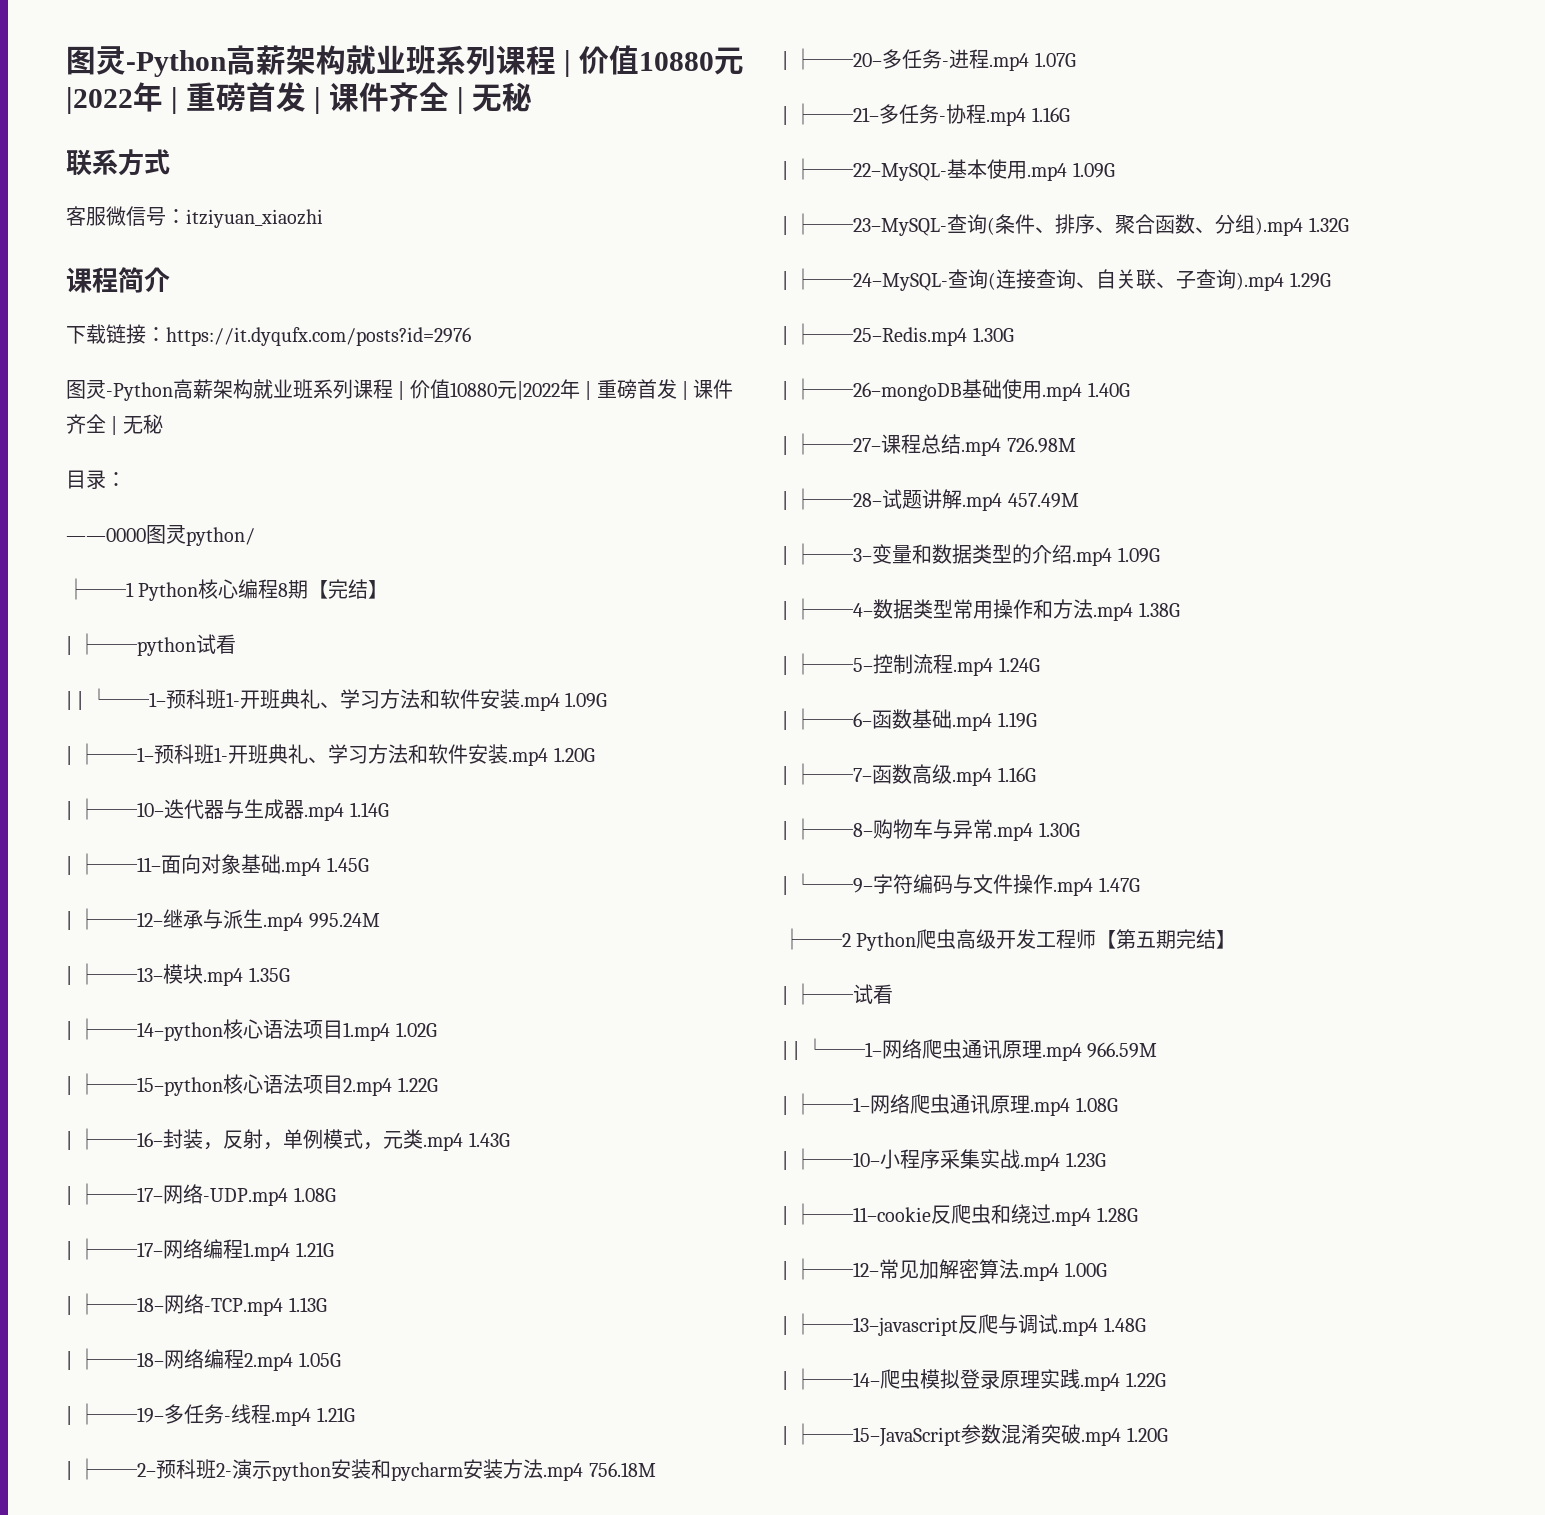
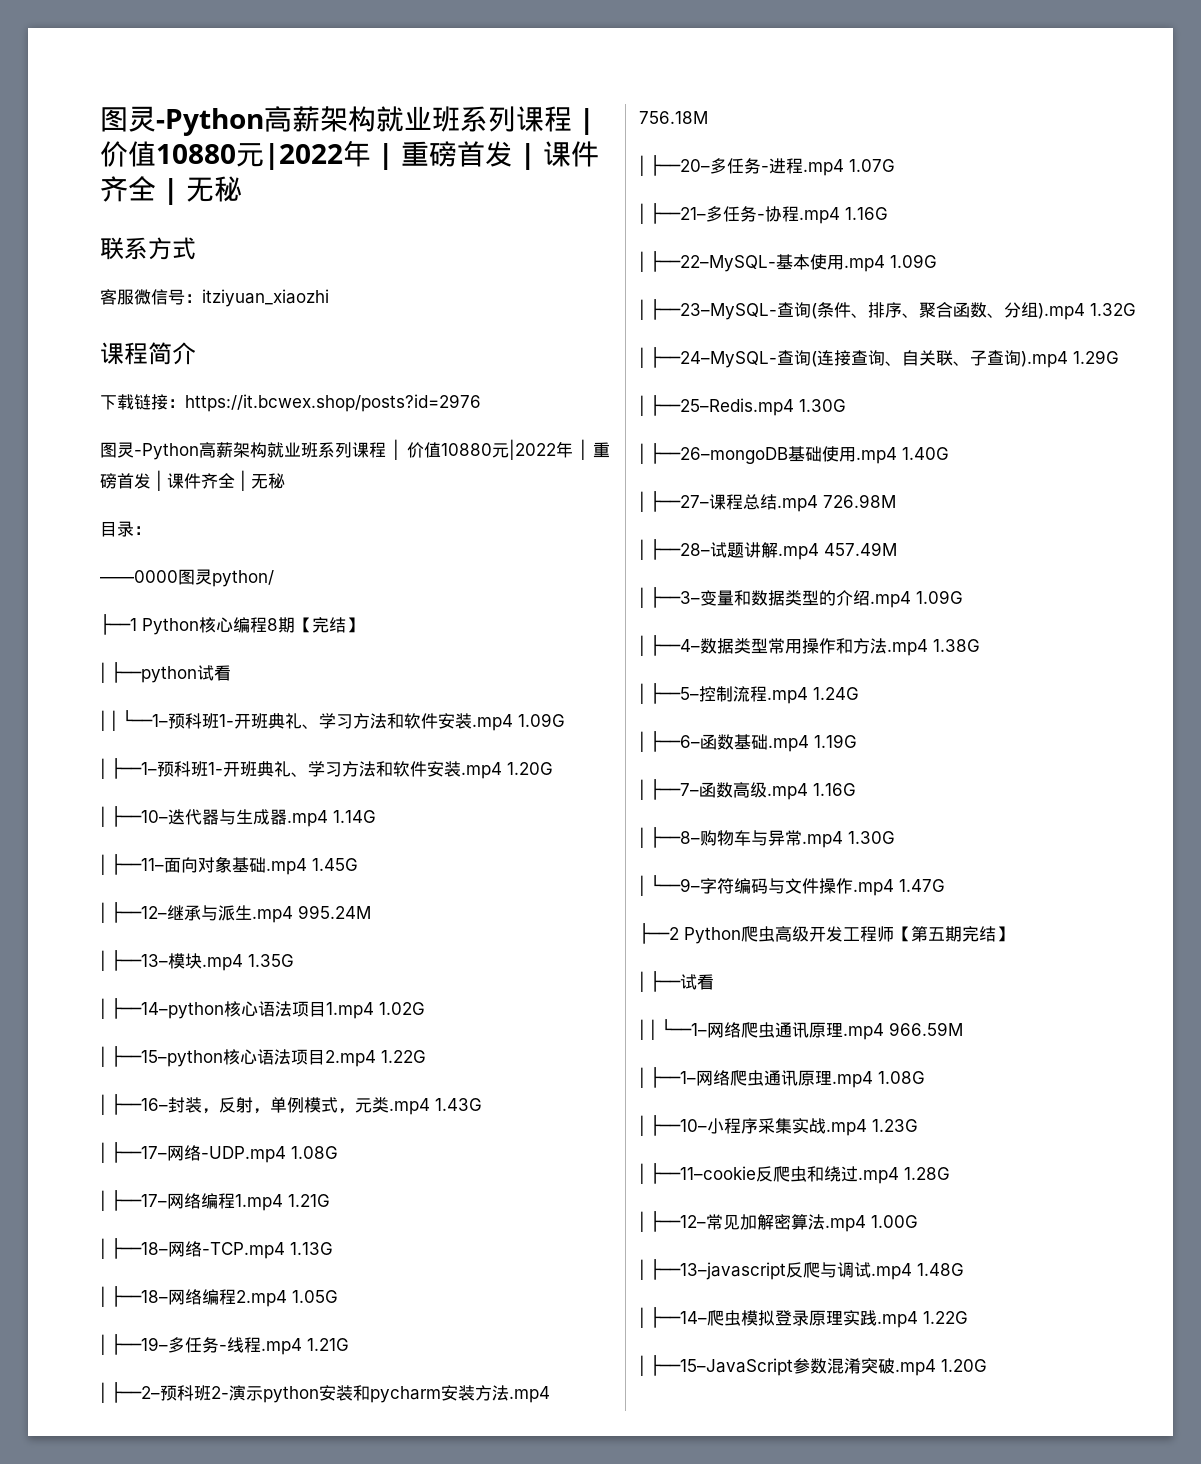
[166,327,471,346] https://it.dyqufx.com/posts?id=2976 -> [185,394,481,412] https://it.bcwex.shop/posts?id=2976

